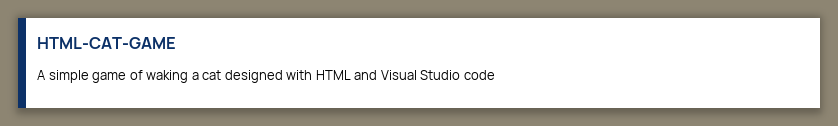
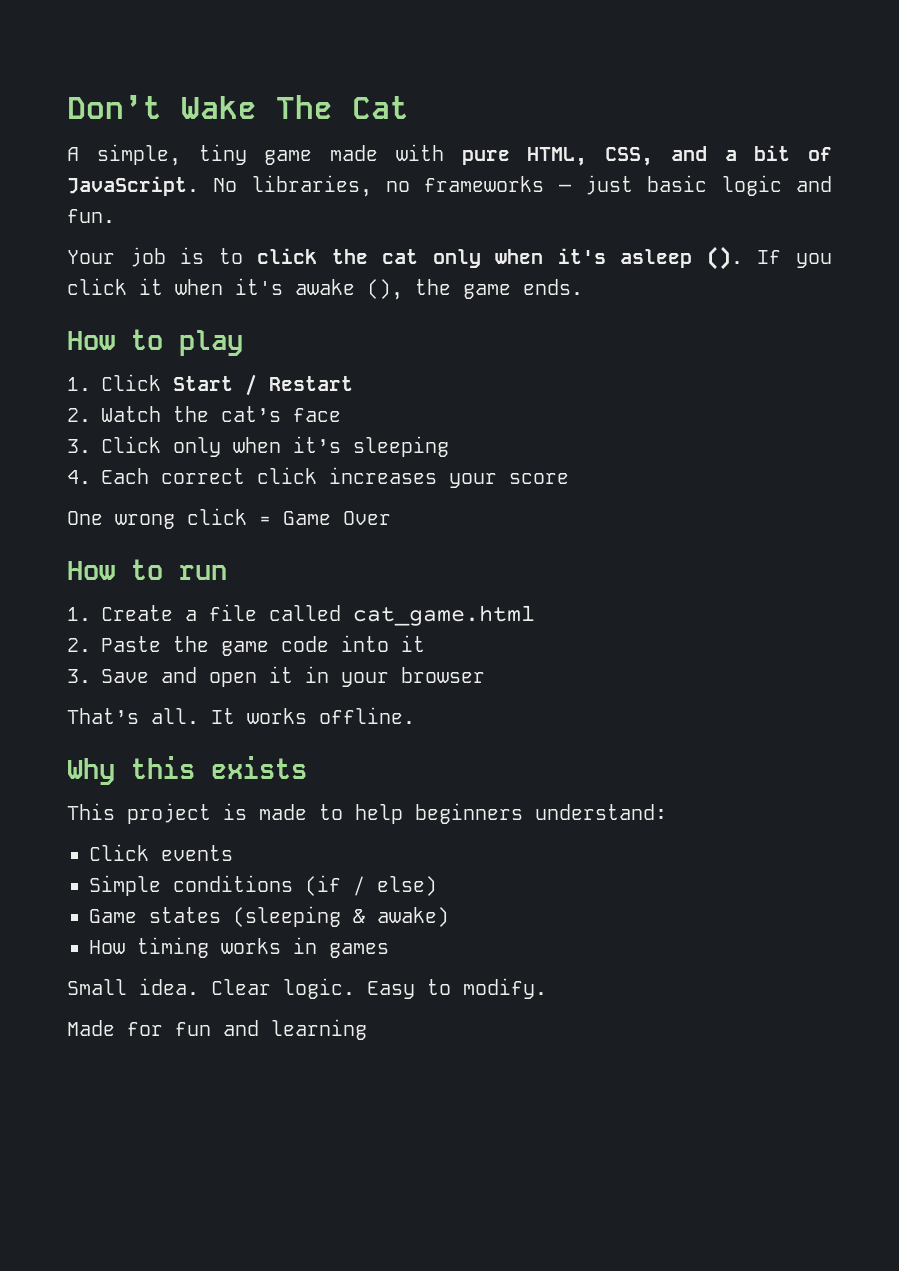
[37,37,176,49] [37,70,495,83] HTML-CAT-GAME // A simple game of waking a cat designed with HTML and Visual Studio code -> [67,95,409,119] [67,144,832,166] [67,175,833,197] [67,209,115,223] [67,246,833,270] [67,278,583,300] [67,329,243,356] [67,374,353,396] [67,406,341,422] [67,436,449,457] [67,467,569,488] [67,508,391,529] [67,559,227,580] [67,604,535,626] [67,635,425,656] [67,666,485,687] [67,707,415,724] [67,756,307,785] [67,803,667,824] [89,844,233,861] [89,875,437,896] [89,906,449,927] [89,937,389,958] [67,978,547,999] [67,1019,367,1040] Don’t Wake The Cat // A simple, tiny game made with pure HTML, CSS, and a bit of JavaScript. No libraries, no frameworks — just basic logic and fun. // Your job is to click the cat only when it's asleep (). If you click it when it's awake (), the game ends. // How to play // 1. Click Start / Restart // 2. Watch the cat’s face // 3. Click only when it’s sleeping // 4. Each correct click increases your score // One wrong click = Game Over // How to run // 1. Create a file called cat_game.html // 2. Paste the game code into it // 3. Save and open it in your browser // That’s all. It works offline. // Why this exists // This project is made to help beginners understand: // Click events // Simple conditions (if / else) // Game states (sleeping & awake) // How timing works in games // Small idea. Clear logic. Easy to modify. // Made for fun and learning

